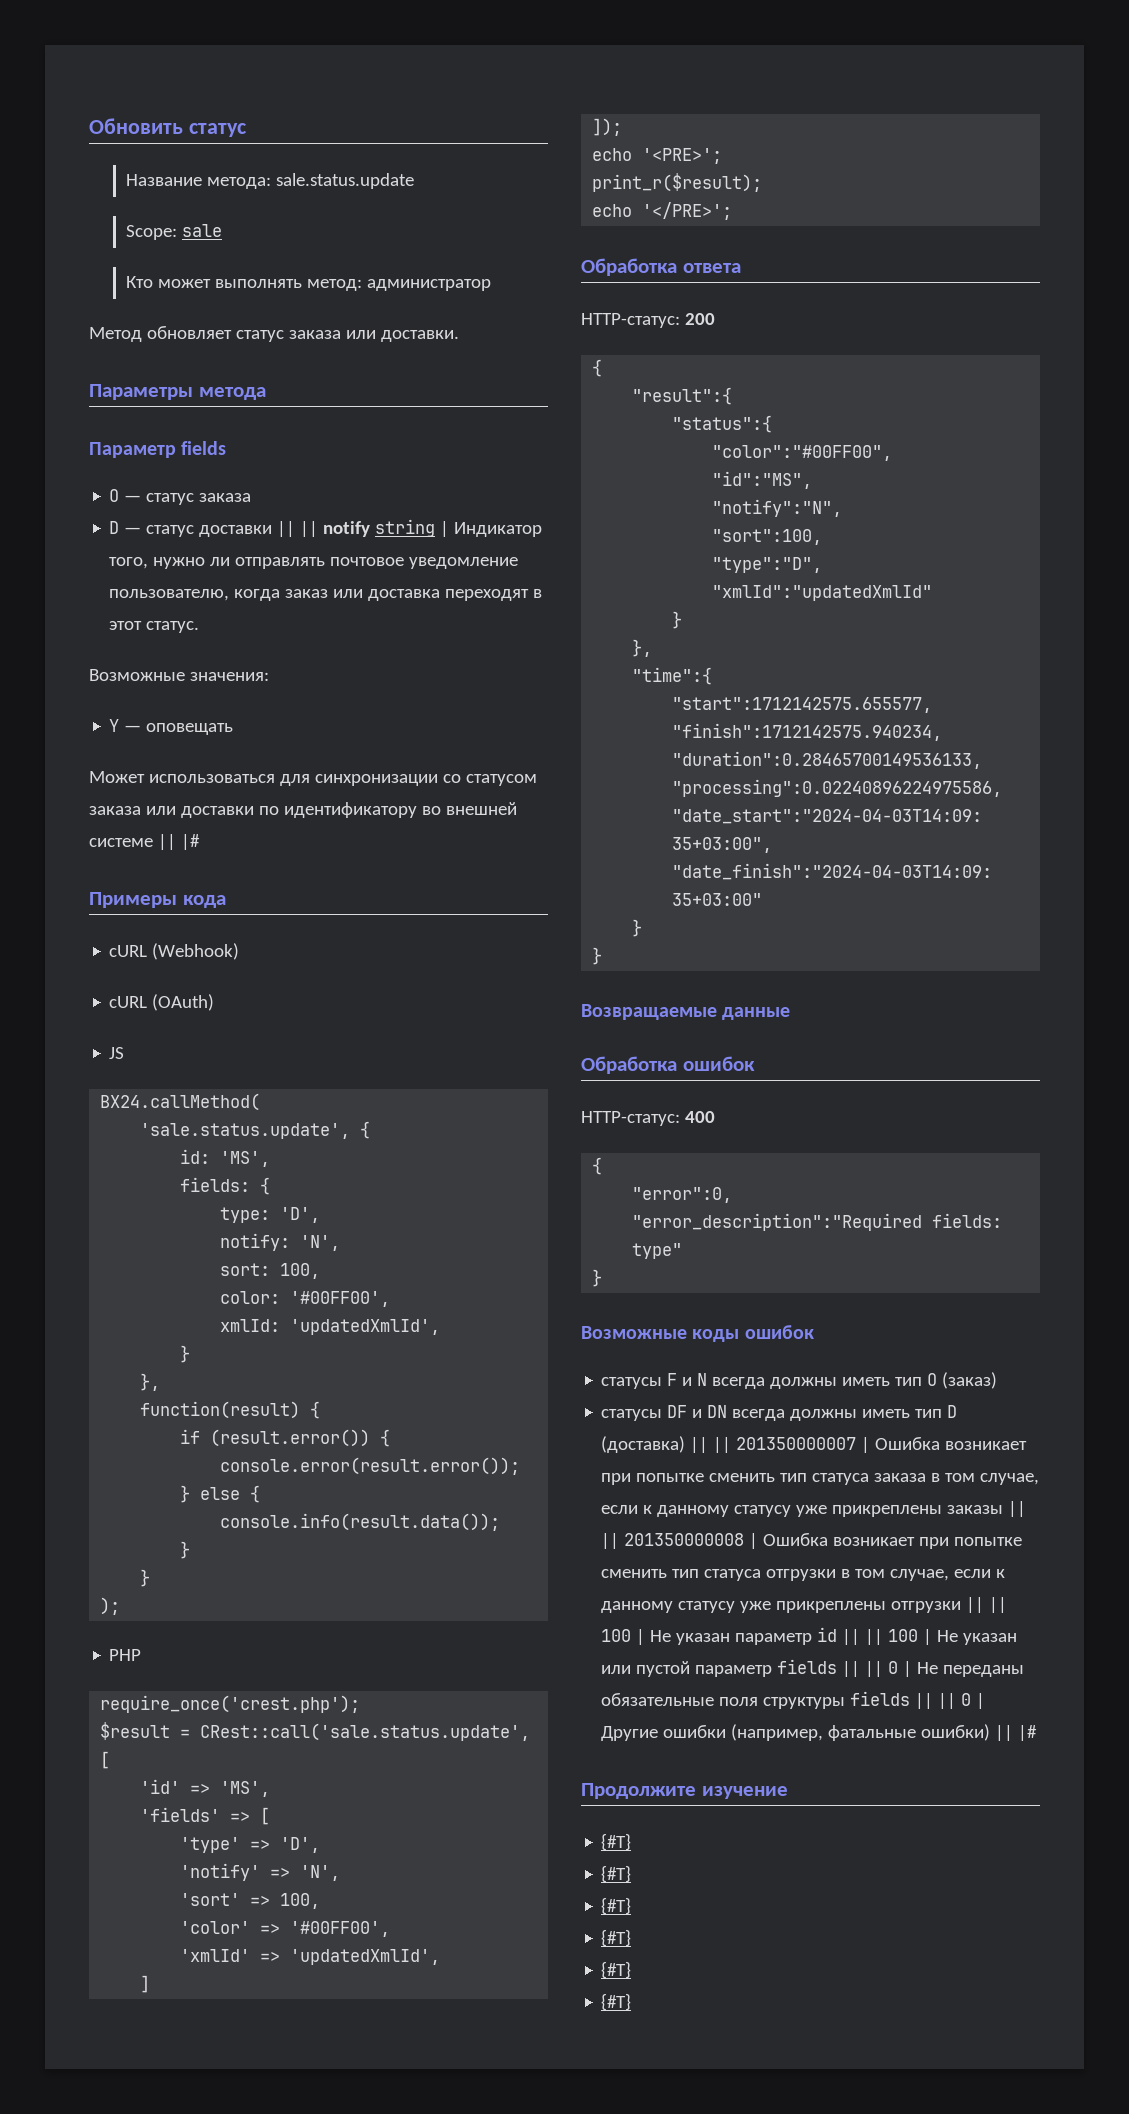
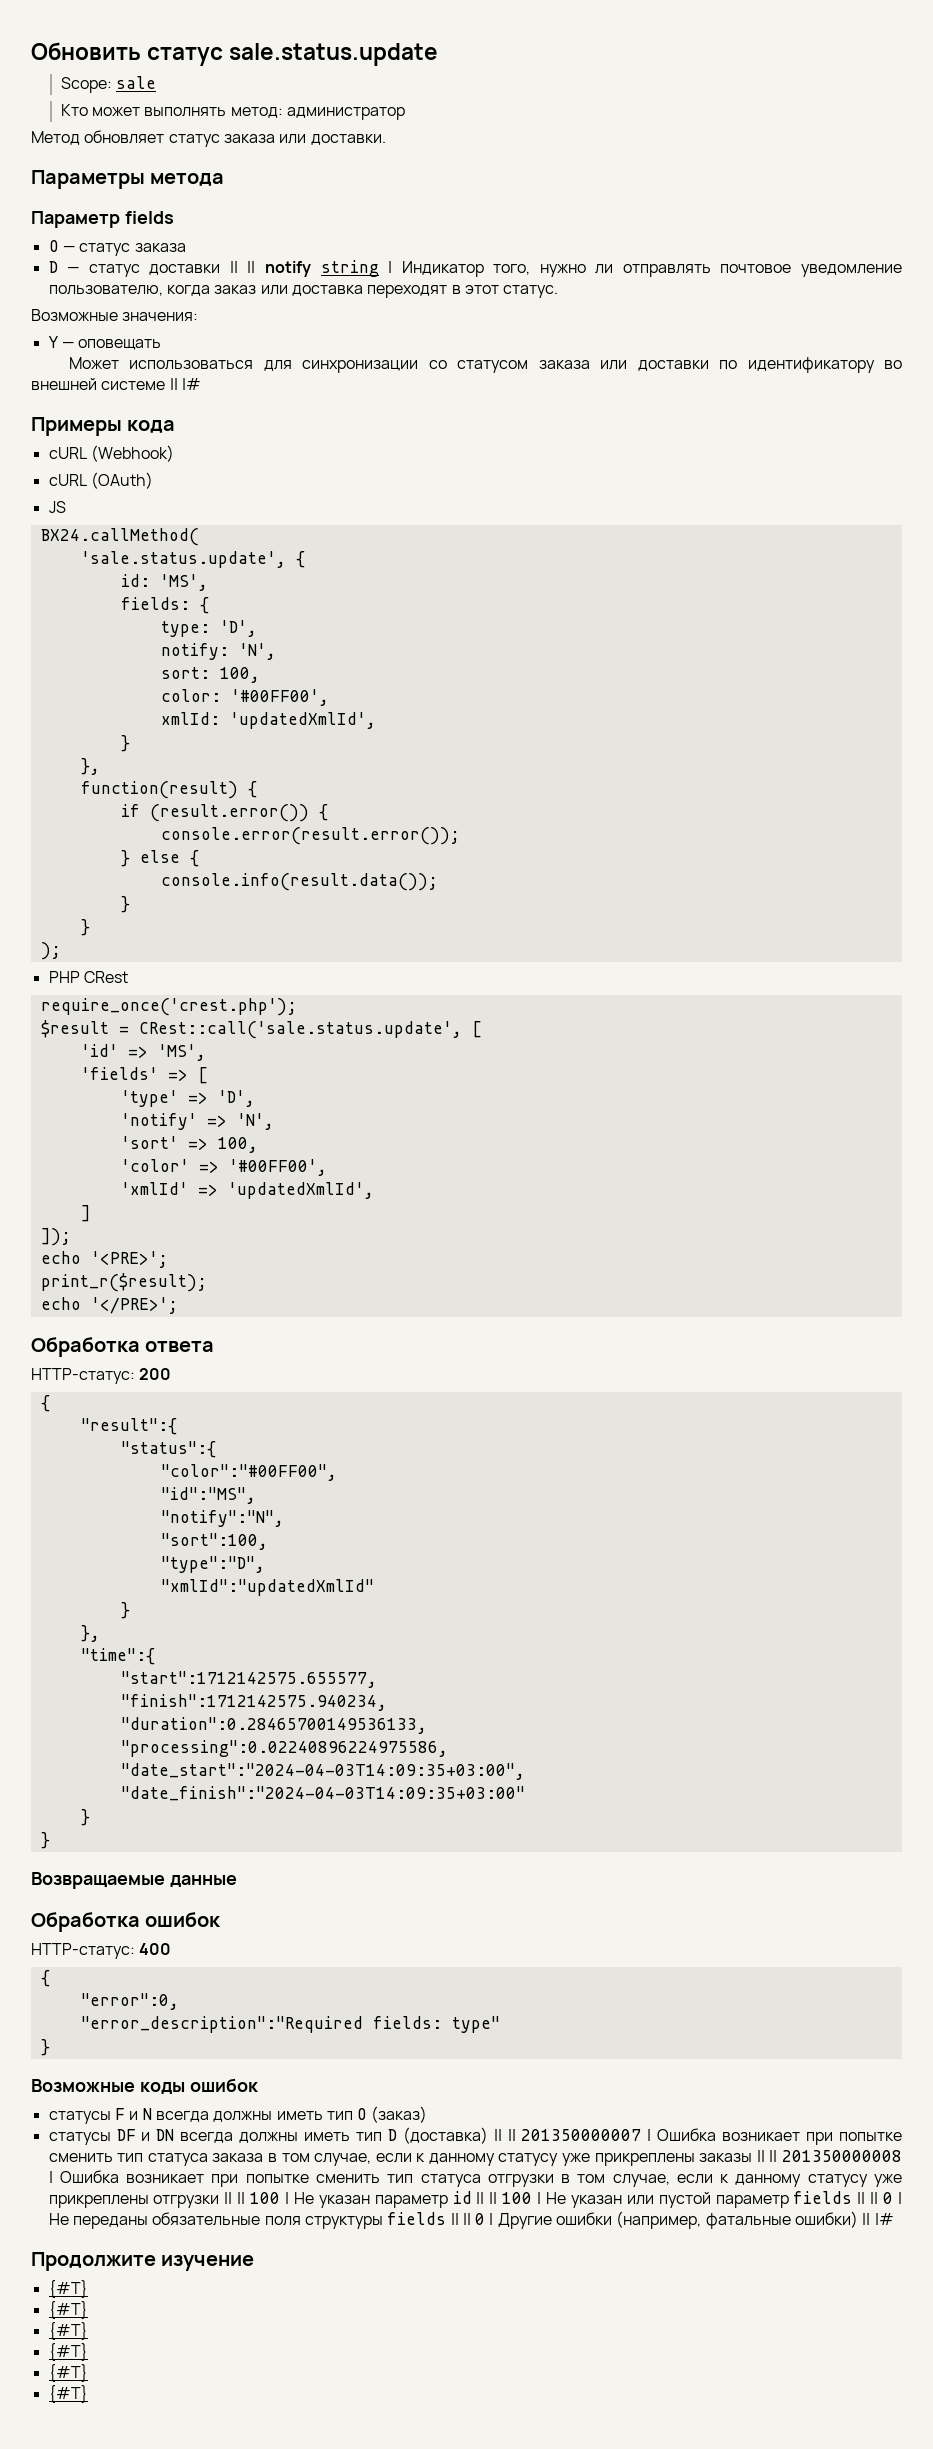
[125,174,271,189] // Название метода: -> (224, 56) none
(142, 1655) none -> [83,971,128,983] CRest

